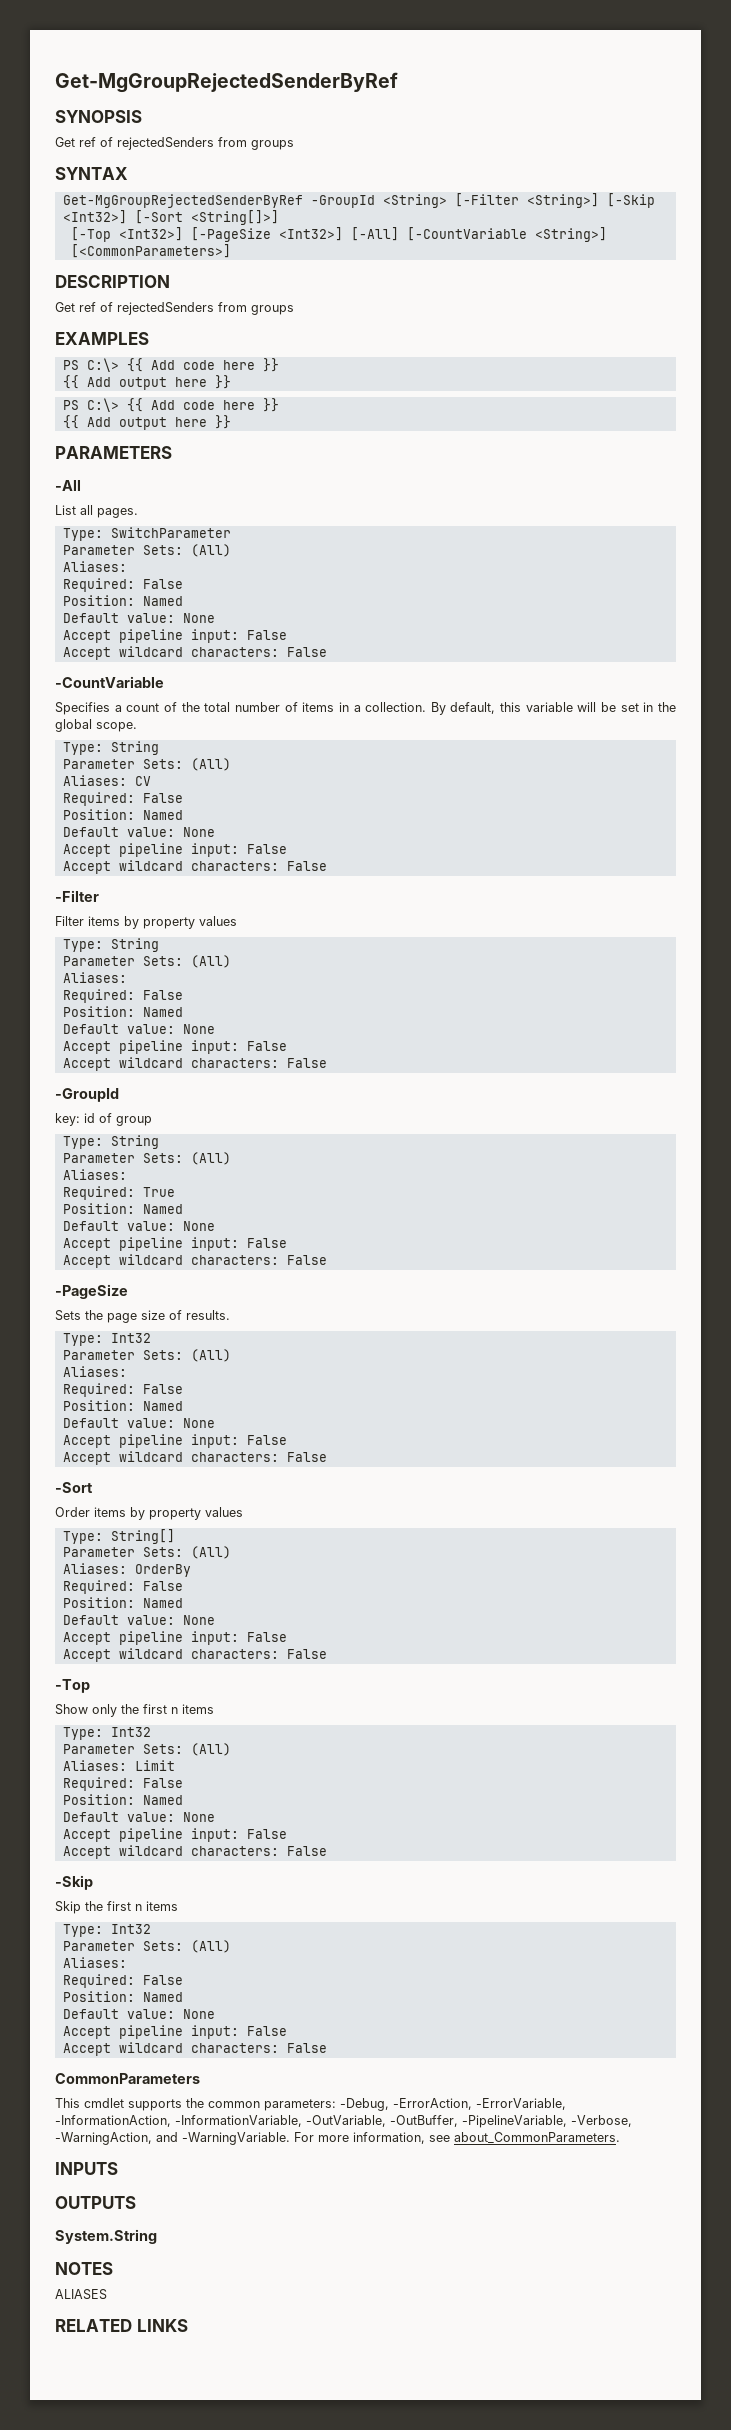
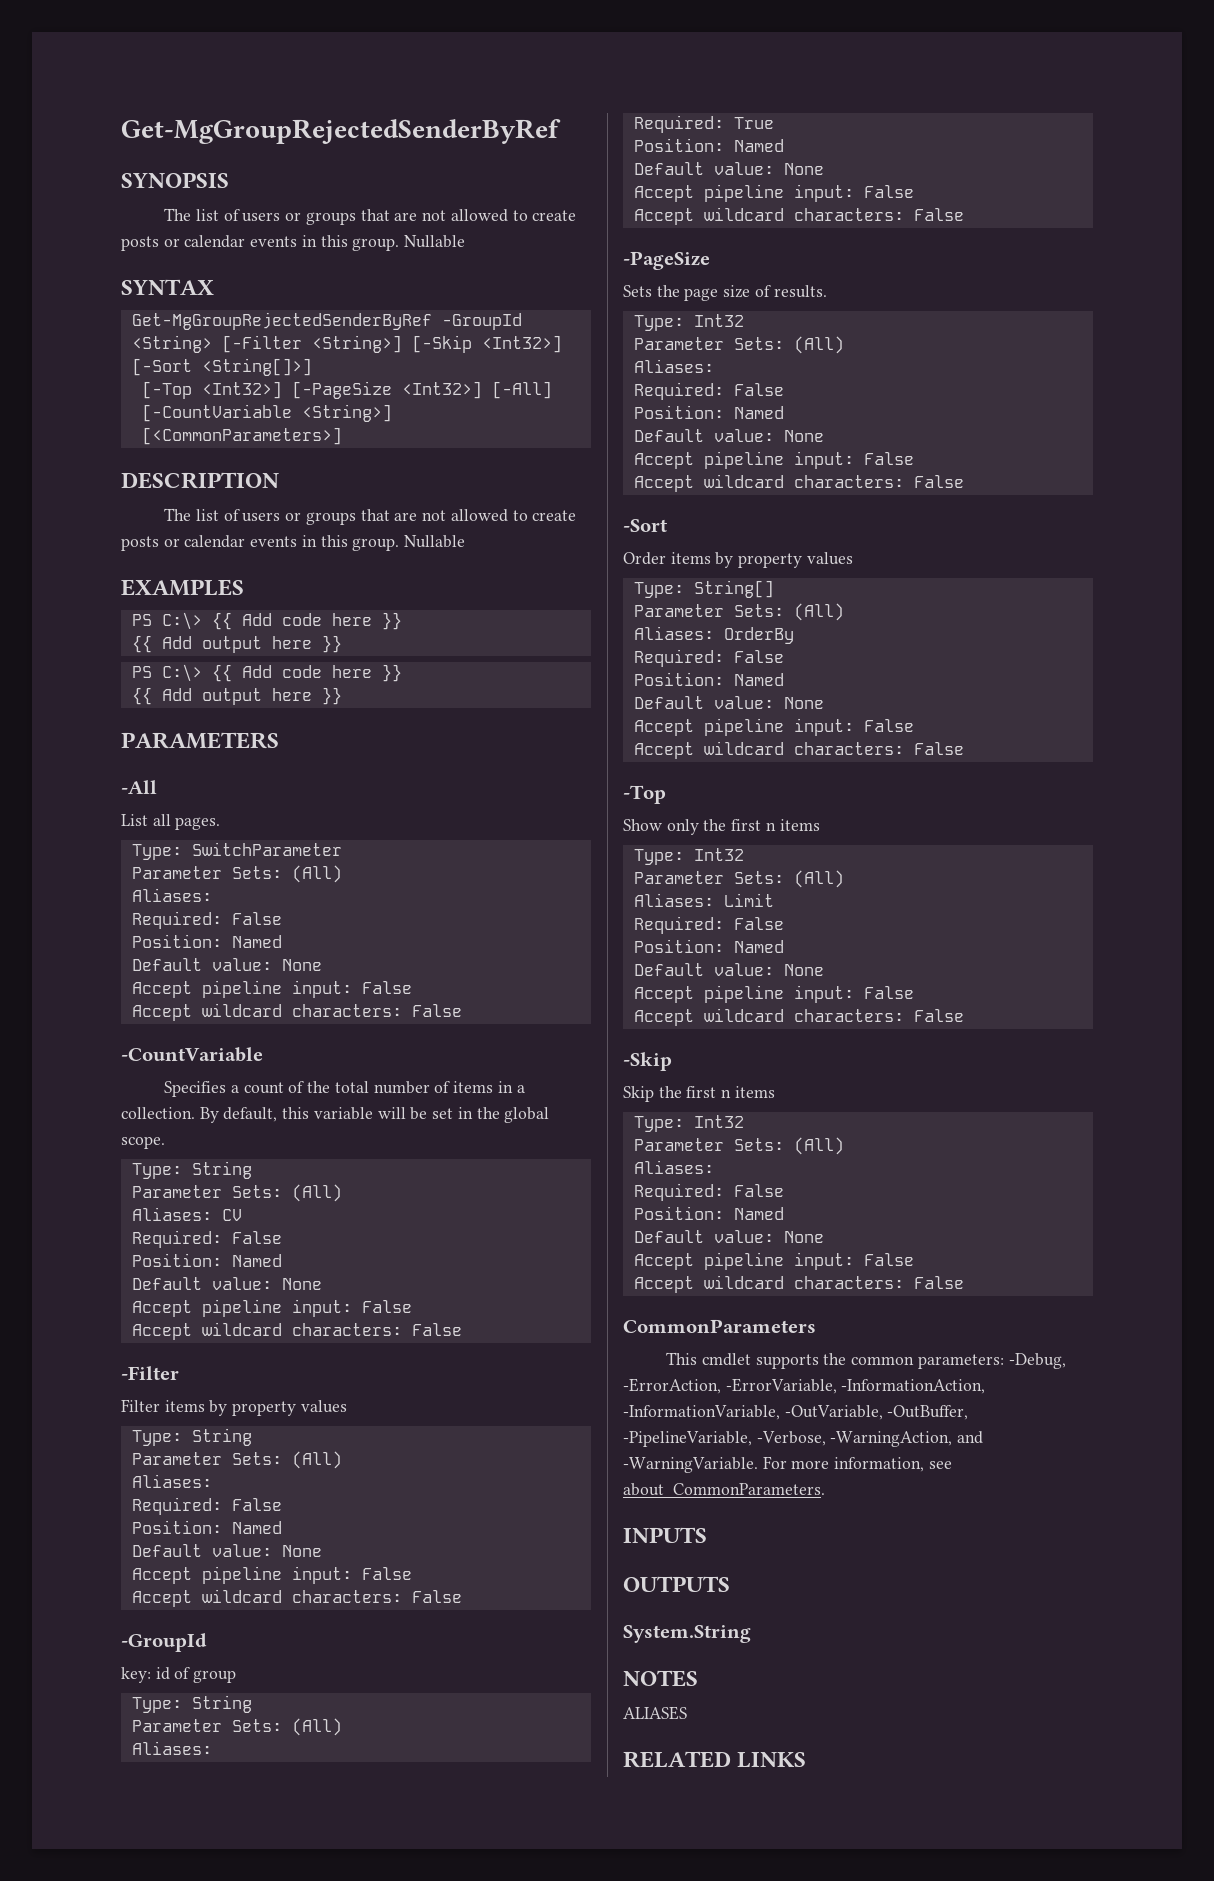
[55,137,294,150] Get ref of rejectedSenders from groups -> [164,208,577,225] [121,235,466,251] The list of users or groups that are not allowed to create posts or calendar events in this group. Nullable
[55,302,294,315] Get ref of rejectedSenders from groups -> [164,508,577,525] [121,535,466,551] The list of users or groups that are not allowed to create posts or calendar events in this group. Nullable

